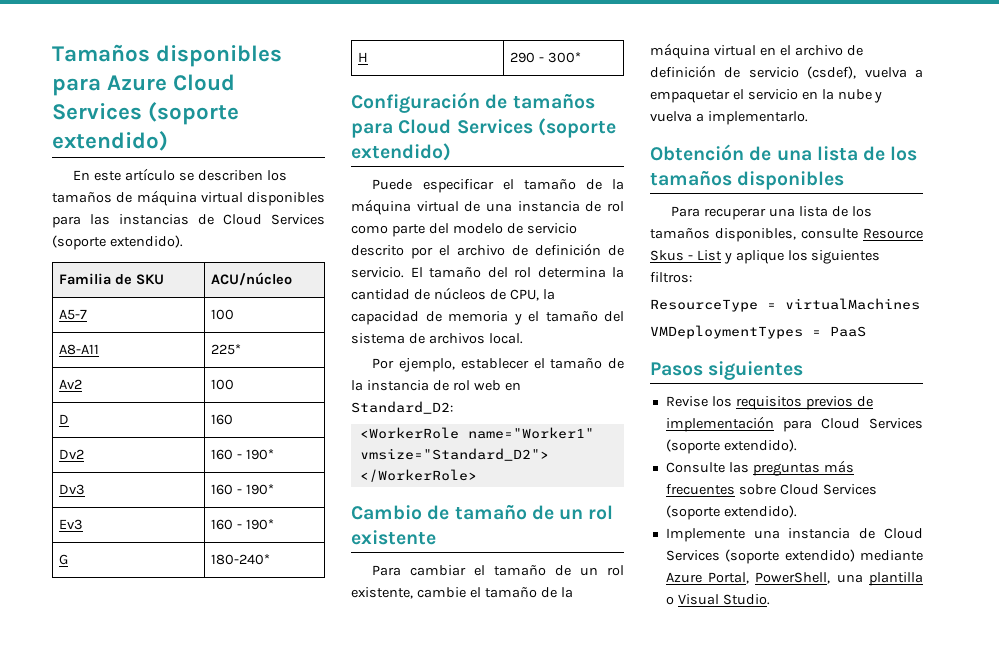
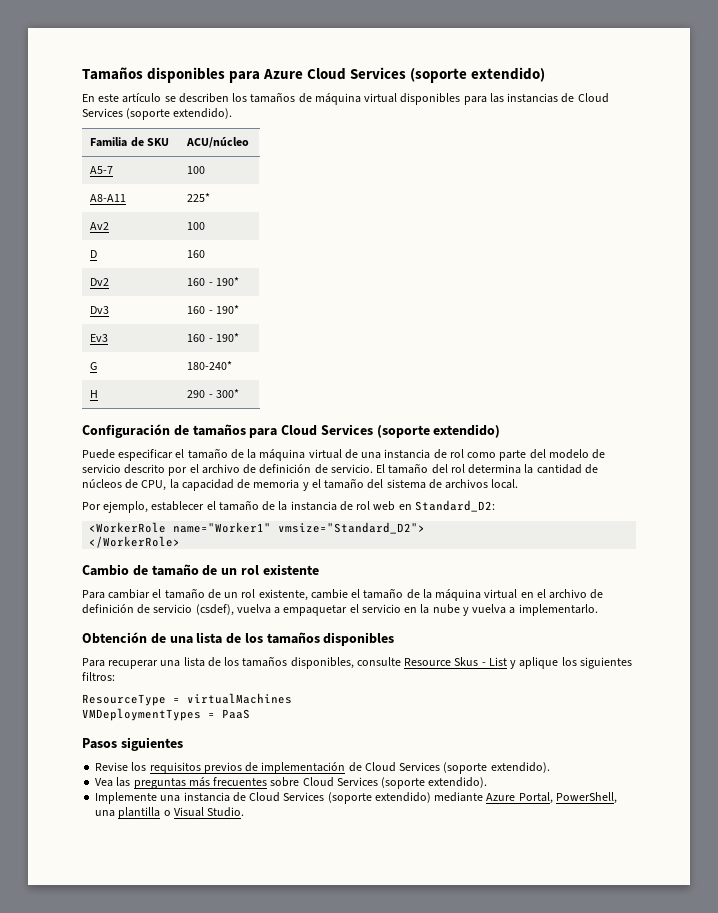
[782,418,923,432] [665,439,797,454] [665,462,725,473] para Cloud Services (soporte extendido). // Consulte -> [348,762,550,774] [95,778,114,787] de Cloud Services (soporte extendido). // Vea

